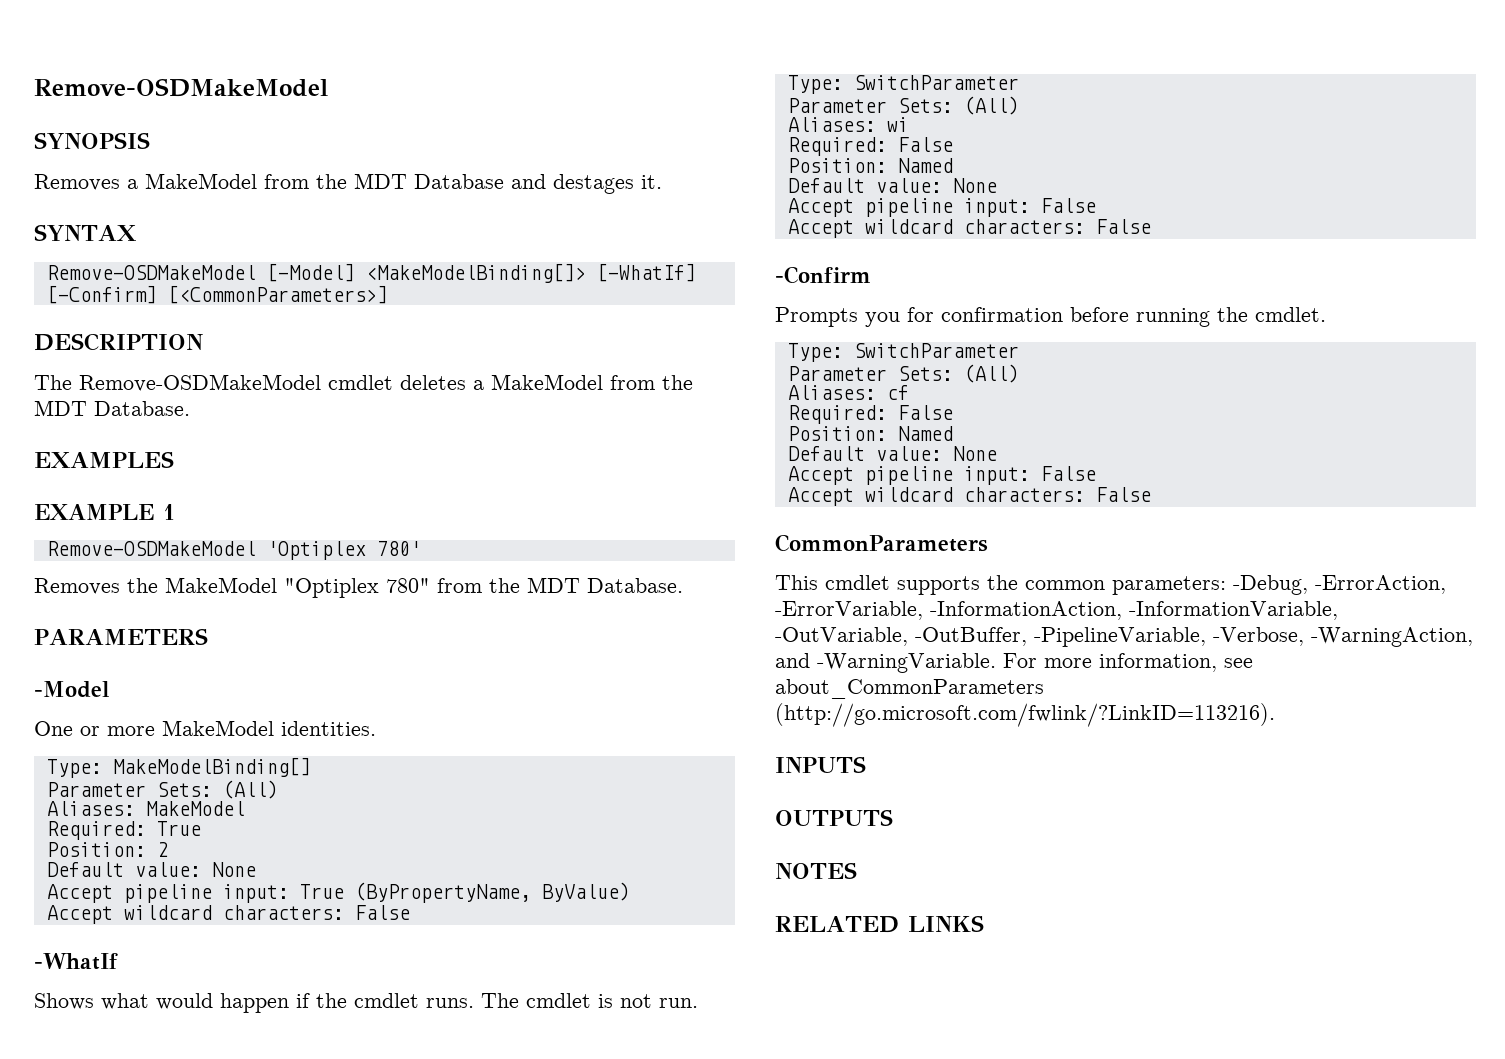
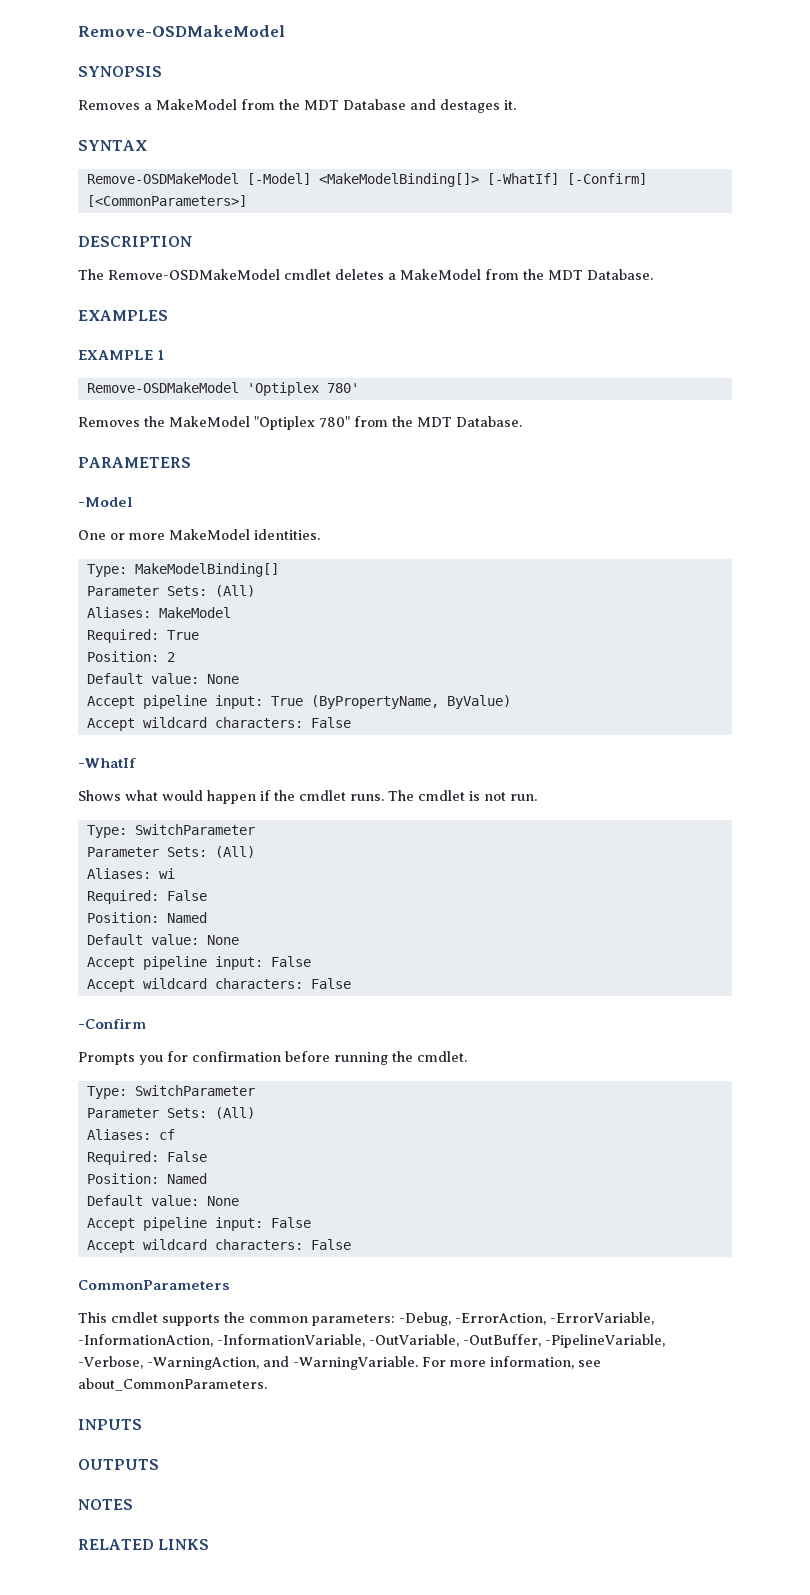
[775,679,1044,699] [775,703,1275,727] about_CommonParameters (http://go.microsoft.com/fwlink/?LinkID=113216). -> [78,1378,267,1391] about_CommonParameters.

